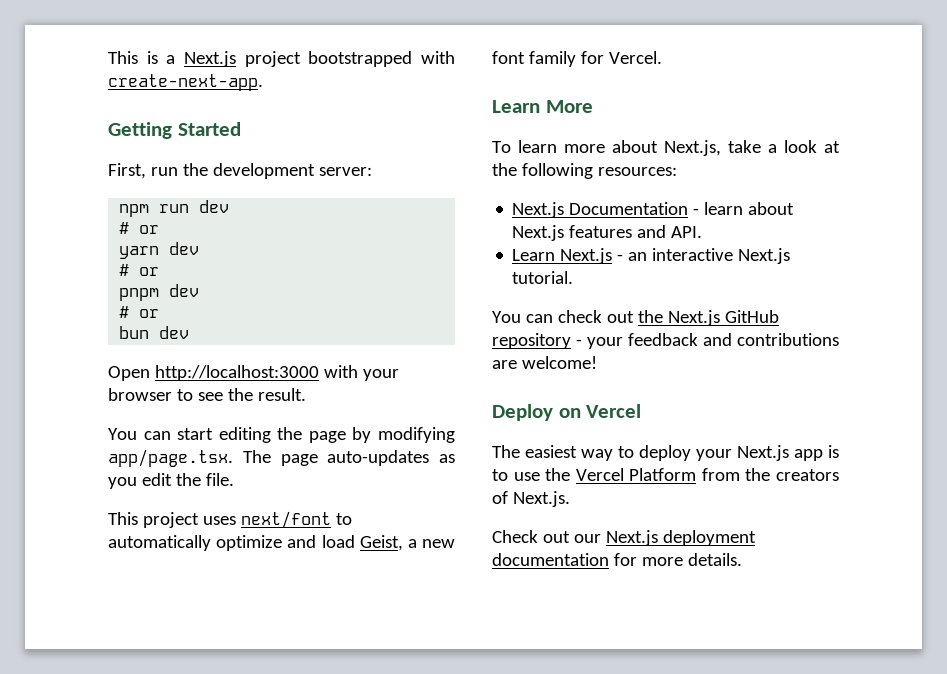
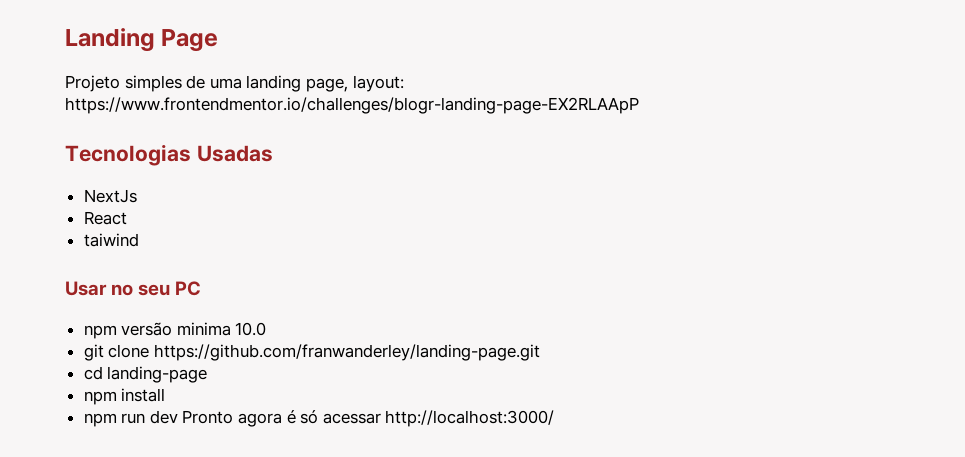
[108,51,455,67] [108,74,263,91] [108,122,241,139] [108,163,372,179] [119,200,230,217] [119,222,160,234] [119,242,200,259] [119,264,160,276] [119,284,200,301] [119,306,160,318] [119,326,190,339] [108,365,399,381] [108,388,306,401] [108,427,455,443] [108,449,455,467] [108,473,234,489] [108,511,352,529] [108,535,456,551] [492,51,662,67] [492,100,593,113] [492,140,840,156] [492,163,677,179] [512,202,795,218] [512,225,703,241] [512,248,791,264] [512,271,574,284] [492,310,779,326] [492,333,839,349] [492,356,597,369] [492,404,642,421] [492,445,839,461] [492,468,839,481] [492,491,570,507] [492,530,756,546] [492,553,742,566] This is a Next.js project bootstrapped with create-next-app. // Getting Started // First, run the development server: // npm run dev // # or // yarn dev // # or // pnpm dev // # or // bun dev // Open http://localhost:3000 with your browser to see the result. // You can start editing the page by modifying app/page.tsx. The page auto-updates as you edit the file. // This project uses next/font to automatically optimize and load Geist, a new font family for Vercel. // Learn More // To learn more about Next.js, take a look at the following resources: // Next.js Documentation - learn about Next.js features and API. // Learn Next.js - an interactive Next.js tutorial. // You can check out the Next.js GitHub repository - your feedback and contributions are welcome! // Deploy on Vercel // The easiest way to deploy your Next.js app is to use the Vercel Platform from the creators of Next.js. // Check out our Next.js deployment documentation for more details. -> [65,28,219,52] [65,75,404,92] [65,97,639,114] [65,144,273,166] [83,189,137,203] [83,211,127,225] [83,233,139,247] [65,281,202,296] [83,322,267,339] [83,344,540,361] [83,366,208,383] [83,388,166,405] [83,410,555,427] Landing Page // Projeto simples de uma landing page, layout: https://www.frontendmentor.io/challenges/blogr-landing-page-EX2RLAApP // Tecnologias Usadas // NextJs // React // taiwind // Usar no seu PC // npm versão minima 10.0 // git clone https://github.com/franwanderley/landing-page.git // cd landing-page // npm install // npm run dev Pronto agora é só acessar http://localhost:3000/

